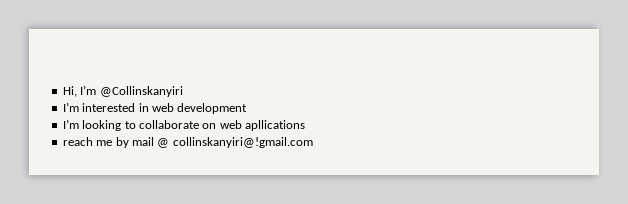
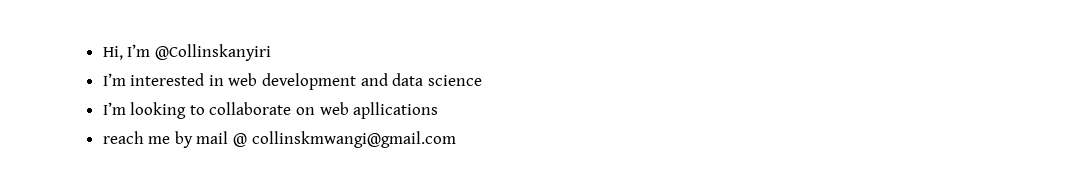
(248, 108) none -> [360,73,482,86] and data science
[172,137,313,148] collinskanyiri@!gmail.com -> [251,131,456,148] collinskmwangi@gmail.com

